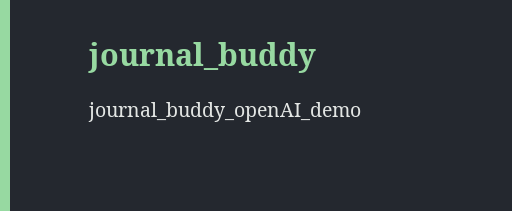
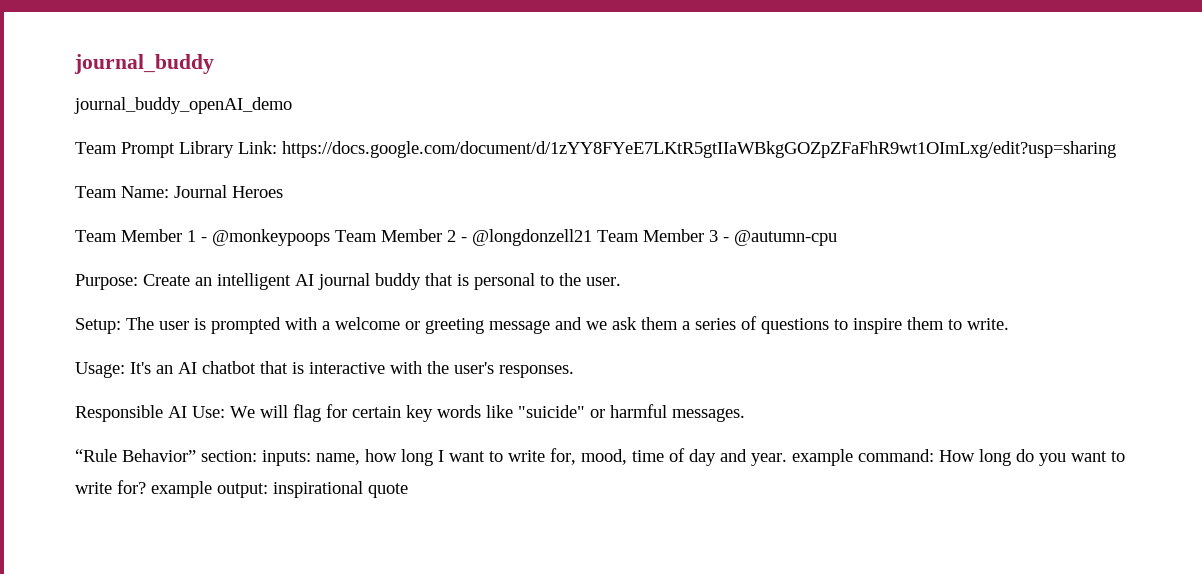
(361, 112) none -> [75,141,1116,158] [75,185,283,198] [75,229,837,246] [75,273,621,290] [75,316,1009,334] [75,361,574,378] [75,404,745,422] [75,448,1125,466] [75,480,408,498] // Team Prompt Library Link: https://docs.google.com/document/d/1zYY8FYeE7LKtR5gtIIaWBkgGOZpZFaFhR9wt1OImLxg/edit?usp=sharing // Team Name: Journal Heroes // Team Member 1 - @monkeypoops Team Member 2 - @longdonzell21 Team Member 3 - @autumn-cpu // Purpose: Create an intelligent AI journal buddy that is personal to the user. // Setup: The user is prompted with a welcome or greeting message and we ask them a series of questions to inspire them to write. // Usage: It's an AI chatbot that is interactive with the user's responses. // Responsible AI Use: We will flag for certain key words like "suicide" or harmful messages. // “Rule Behavior” section: inputs: name, how long I want to write for, mood, time of day and year. example command: How long do you want to write for? example output: inspirational quote

